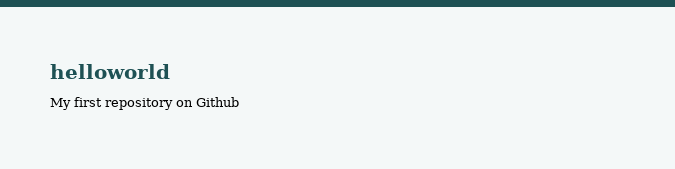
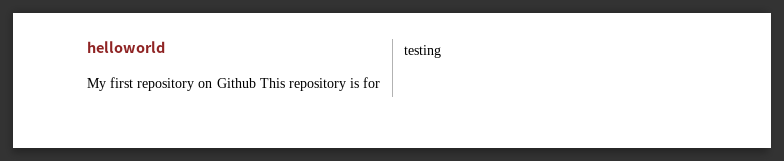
(239, 102) none -> [259,77,380,91] [404,45,441,58] This repository is for testing

